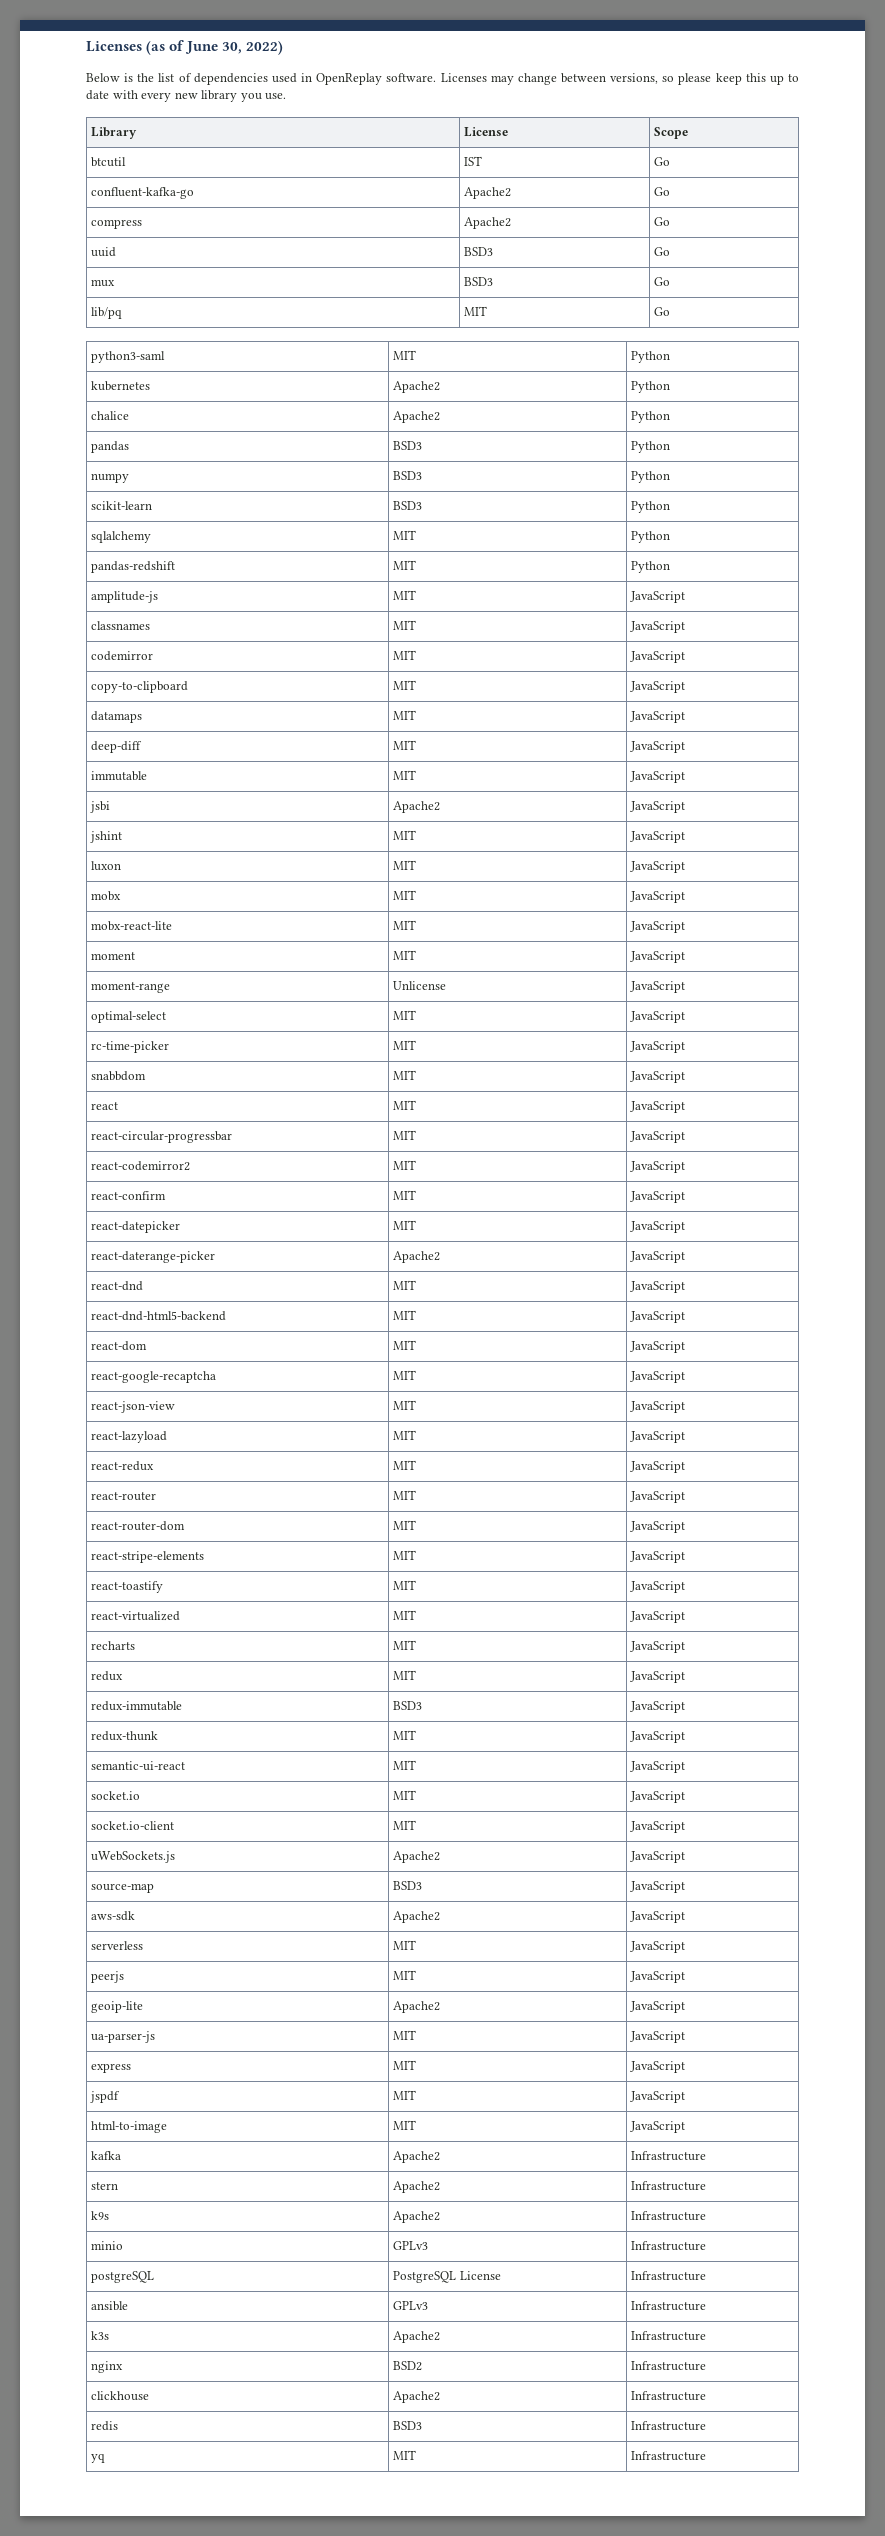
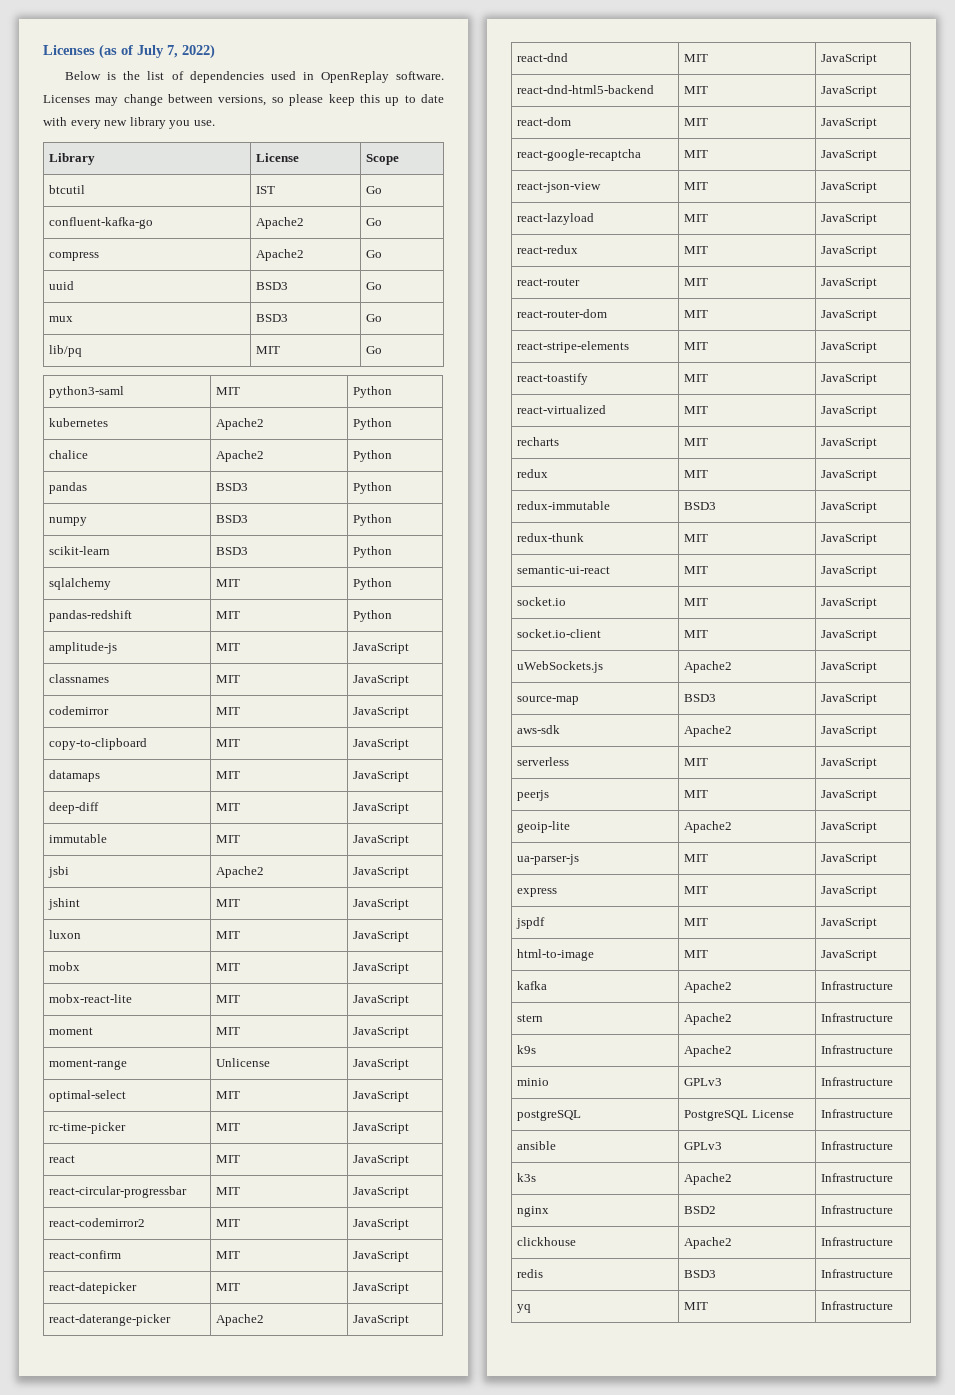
[185,41,243,54] June 30, -> [137,45,178,58] July 7,
[91,1071,147,1081] [393,1070,417,1080] [630,1071,686,1083] // snabbdom | MIT | JavaScript -> (410, 1128) none

